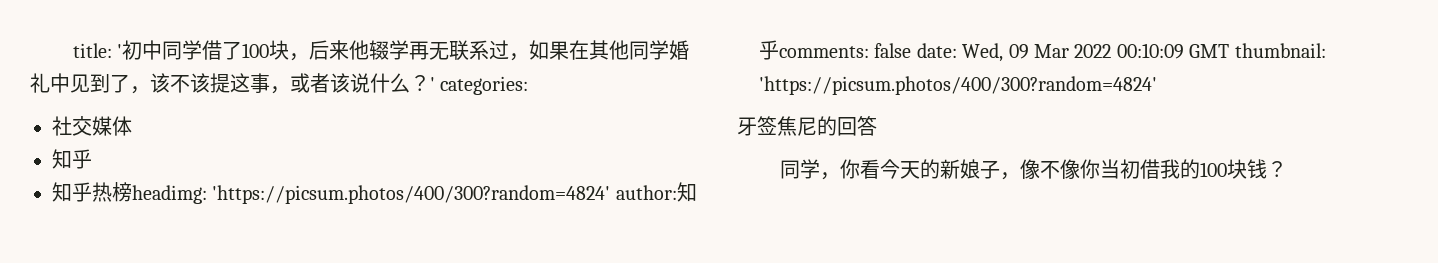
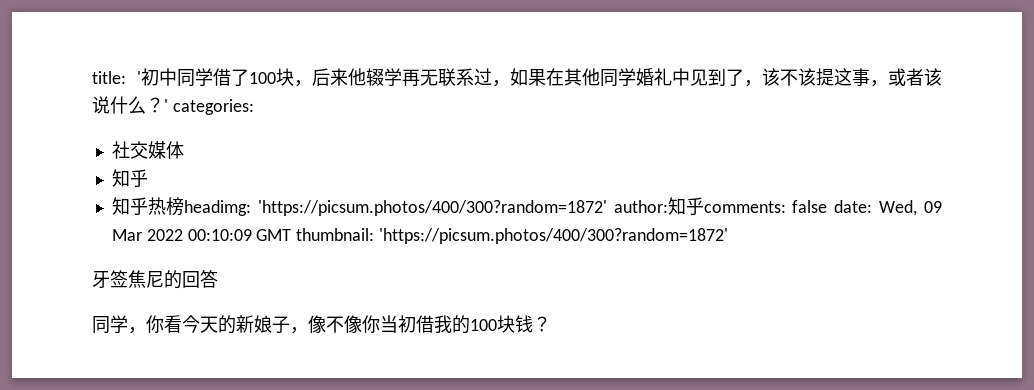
[212,185,611,204] 'https://picsum.photos/400/300?random=4824' -> [257,200,607,216] 'https://picsum.photos/400/300?random=1872'
[759,76,1157,95] 'https://picsum.photos/400/300?random=4824' -> [379,228,729,244] 'https://picsum.photos/400/300?random=1872'

